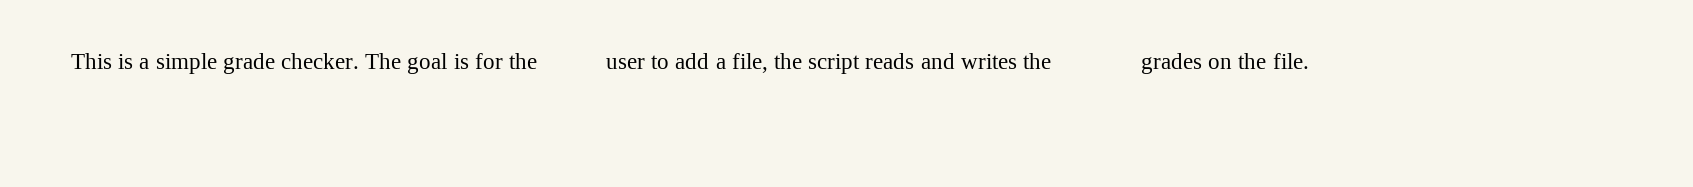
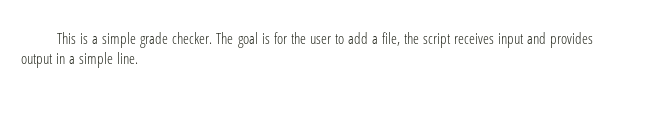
[865,53,1309,74] reads and writes the grades on the file. -> [454,32,594,48] [21,52,139,68] receives input and provides output in a simple line.

